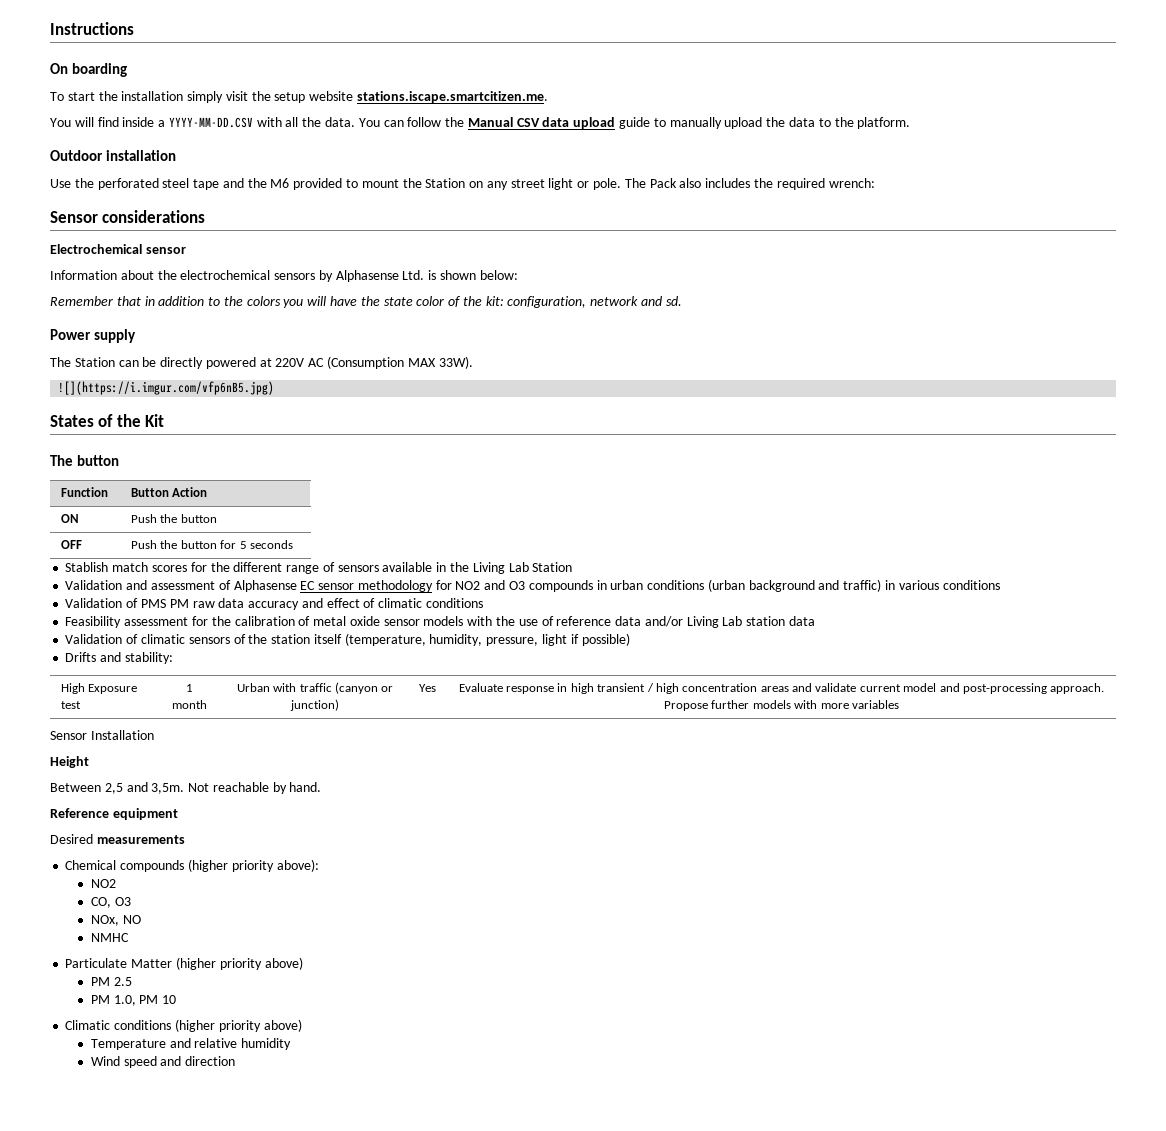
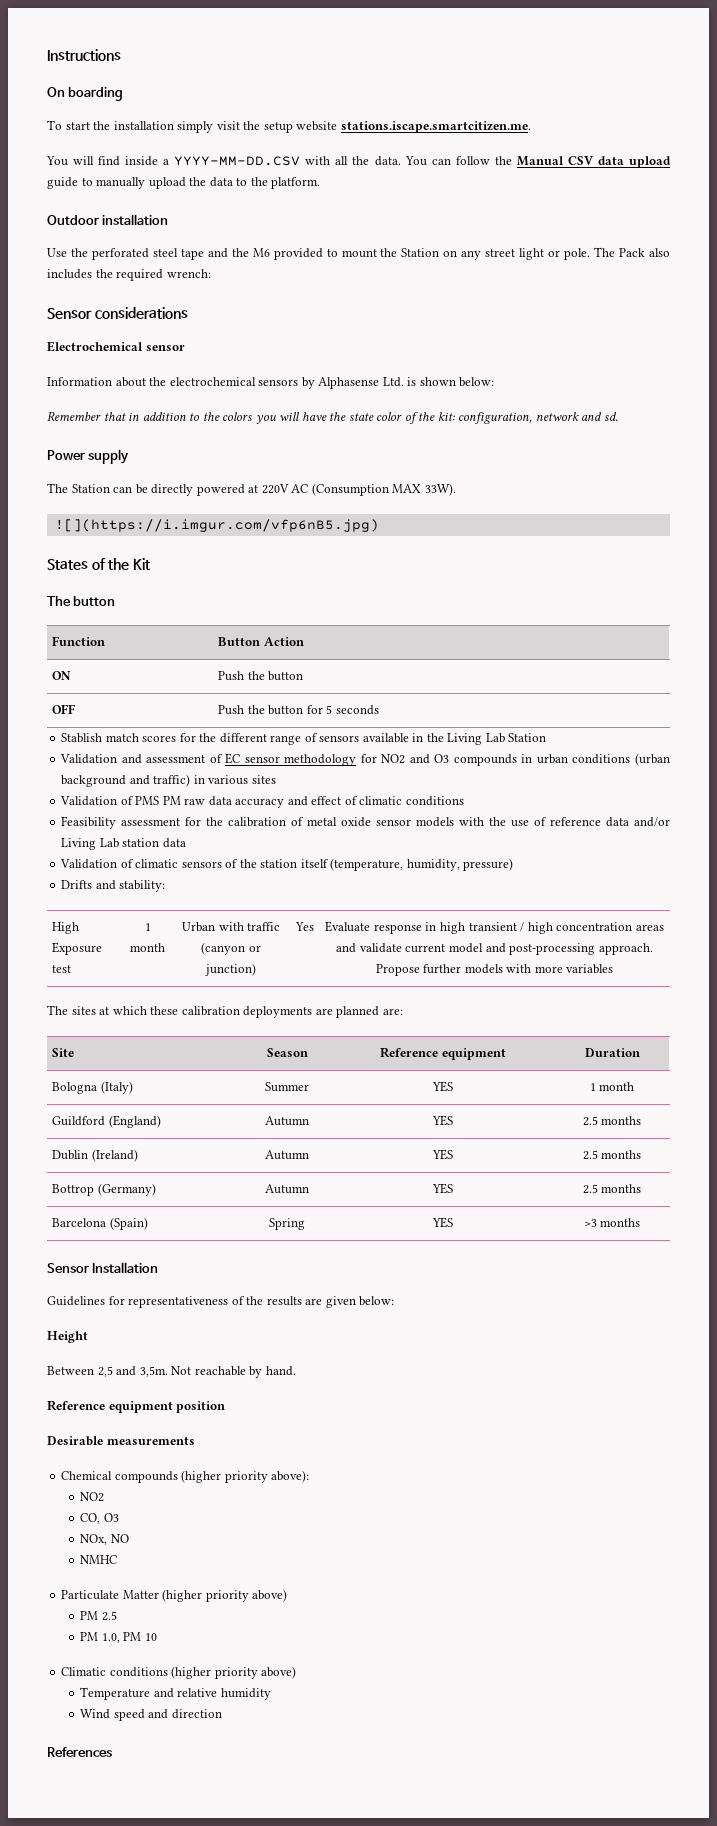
[233,580,297,592] Alphasense -> (223, 758) none
[942,580,1000,590] conditions -> [251,775,276,784] sites
[486,633,630,646] pressure, light if possible) -> [463,858,514,871] pressure)
[50,730,154,740] Sensor Installation -> [47,1005,403,1018] [52,1048,75,1057] [266,1048,308,1057] [380,1047,506,1060] [584,1048,640,1057] [52,1081,133,1094] [265,1082,309,1092] [432,1081,453,1092] [589,1082,635,1091] [52,1115,161,1128] [265,1116,309,1126] [432,1115,453,1126] [582,1116,642,1126] [52,1149,138,1162] [265,1150,309,1160] [432,1149,453,1160] [582,1150,642,1160] [52,1183,156,1196] [265,1184,309,1194] [432,1183,453,1194] [582,1184,642,1194] [52,1217,148,1230] [269,1218,305,1230] [432,1217,453,1228] [583,1218,641,1227] [47,1262,159,1273] [47,1296,395,1308] The sites at which these calibration deployments are planned are: // Site | Season | Reference equipment | Duration // Bologna (Italy) | Summer | YES | 1 month // Guildford (England) | Autumn | YES | 2.5 months // Dublin (Ireland) | Autumn | YES | 2.5 months // Bottrop (Germany) | Autumn | YES | 2.5 months // Barcelona (Spain) | Spring | YES | >3 months // Sensor Installation // Guidelines for representativeness of the results are given below:
[50,834,93,844] // Desired -> [176,1401,226,1413] [47,1436,103,1446] position // Desirable
(236, 1061) none -> [47,1747,112,1757] // References

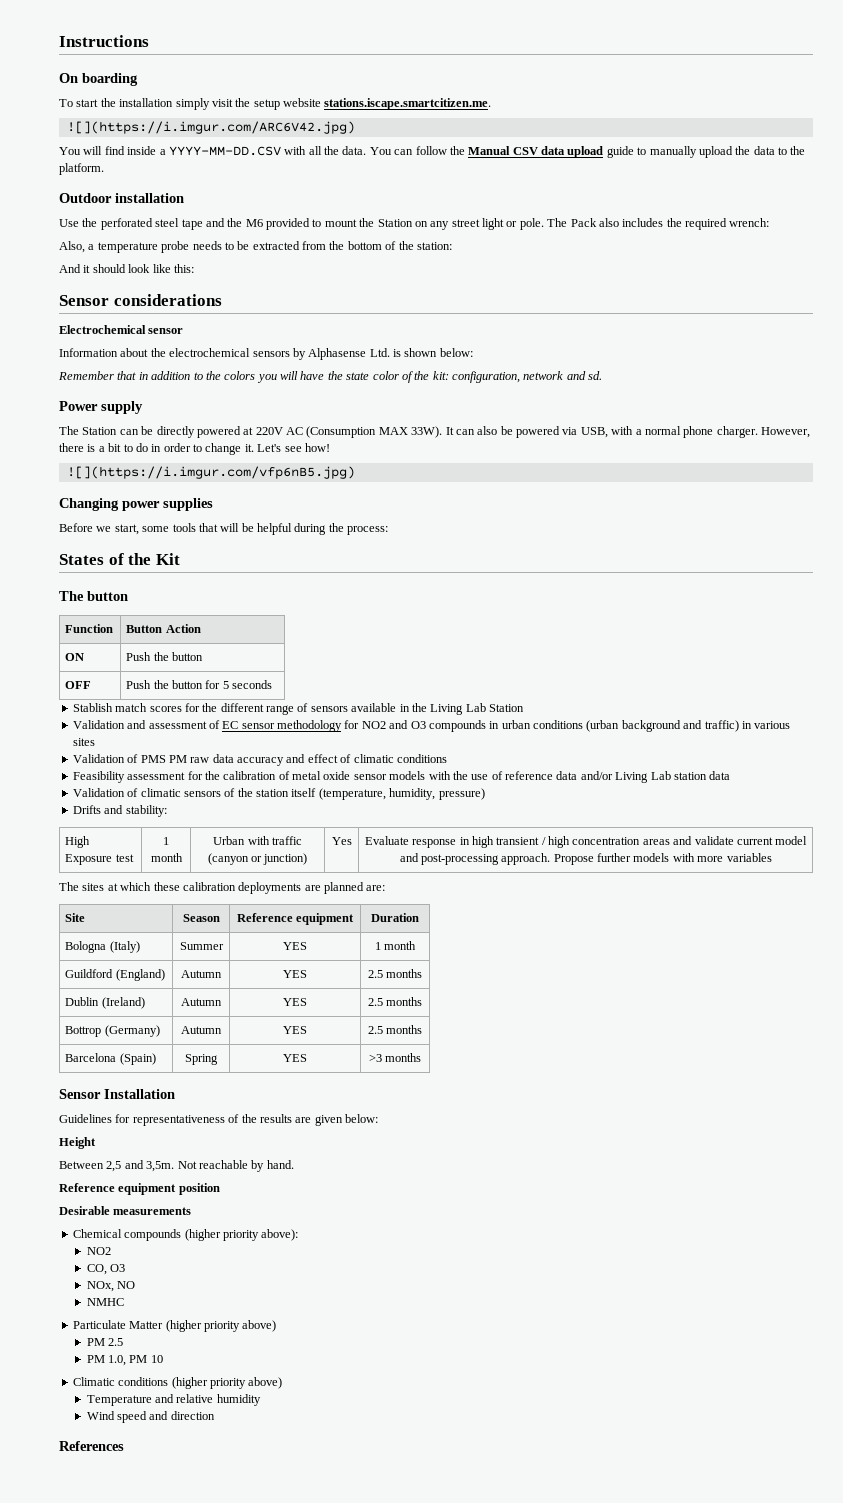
(531, 127) none -> [66,121,355,134] // ![](https://i.imgur.com/ARC6V42.jpg)
(211, 273) none -> [59,241,452,253] [59,264,194,273] // Also, a temperature probe needs to be extracted from the bottom of the station: // And it should look like this:
[54,519,379,532] // ![](https://i.imgur.com/vfp6nB5.jpg) -> [445,426,810,438] [59,443,330,455] [66,466,355,479] [59,498,213,511] [59,523,389,535] It can also be powered via USB, with a normal phone charger. However, there is a bit to do in order to change it. Let's see how! // ![](https://i.imgur.com/vfp6nB5.jpg) // Changing power supplies // Before we start, some tools that will be helpful during the process:

